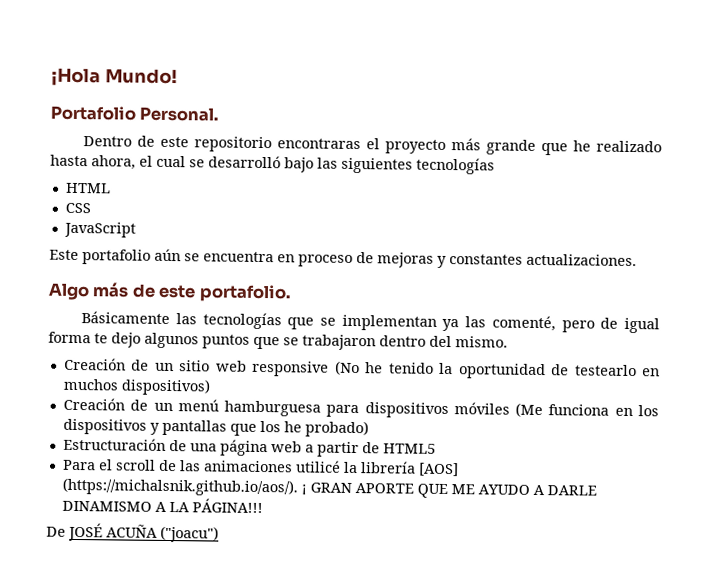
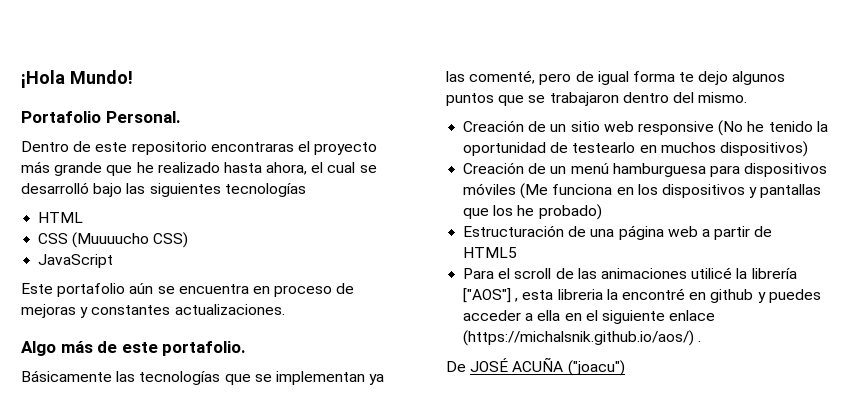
(91, 208) none -> [72,232,189,248] (Muuuucho CSS)
[417,462,459,477] [61,477,597,499] [61,498,263,514] [AOS] (https://michalsnik.github.io/aos/). ¡ GRAN APORTE QUE ME AYUDO A DARLE DINAMISMO A LA PÁGINA!!! -> [463,288,821,303] [463,310,716,324] [463,330,702,346] ["AOS"] , esta libreria la encontré en github y puedes acceder a ella en el siguiente enlace (https://michalsnik.github.io/aos/) .

